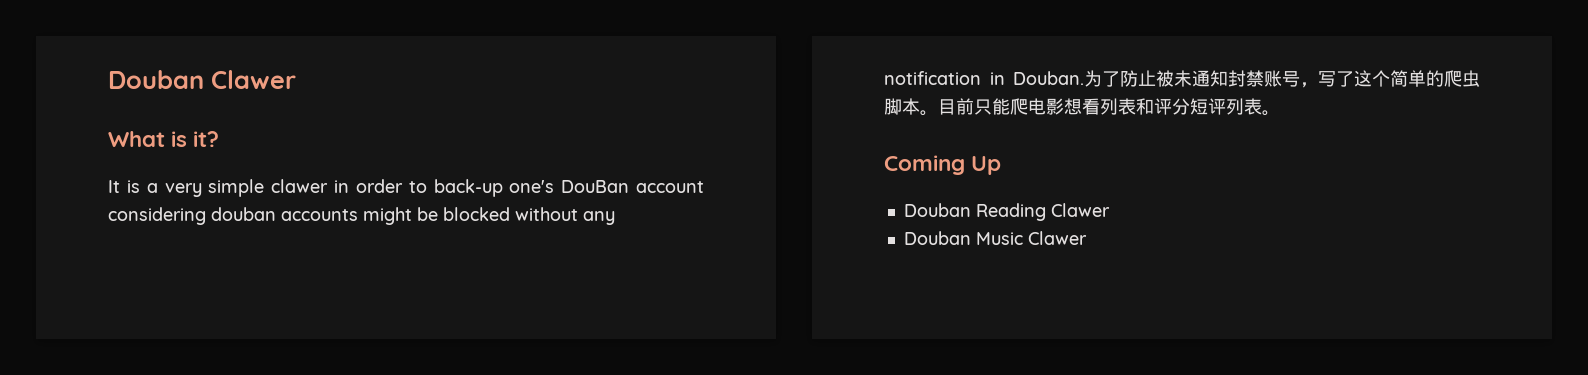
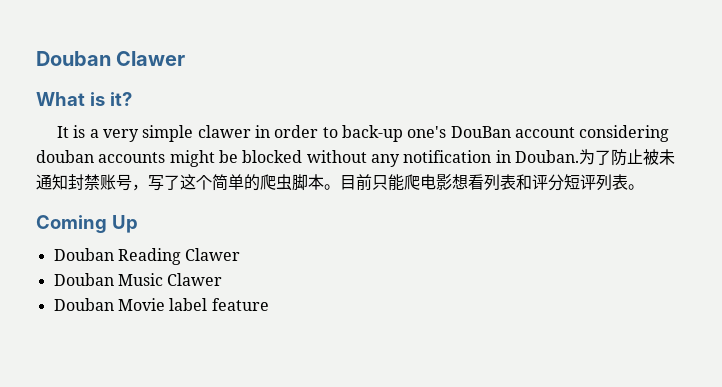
(1087, 238) none -> [53,298,269,311] // Douban Movie label feature

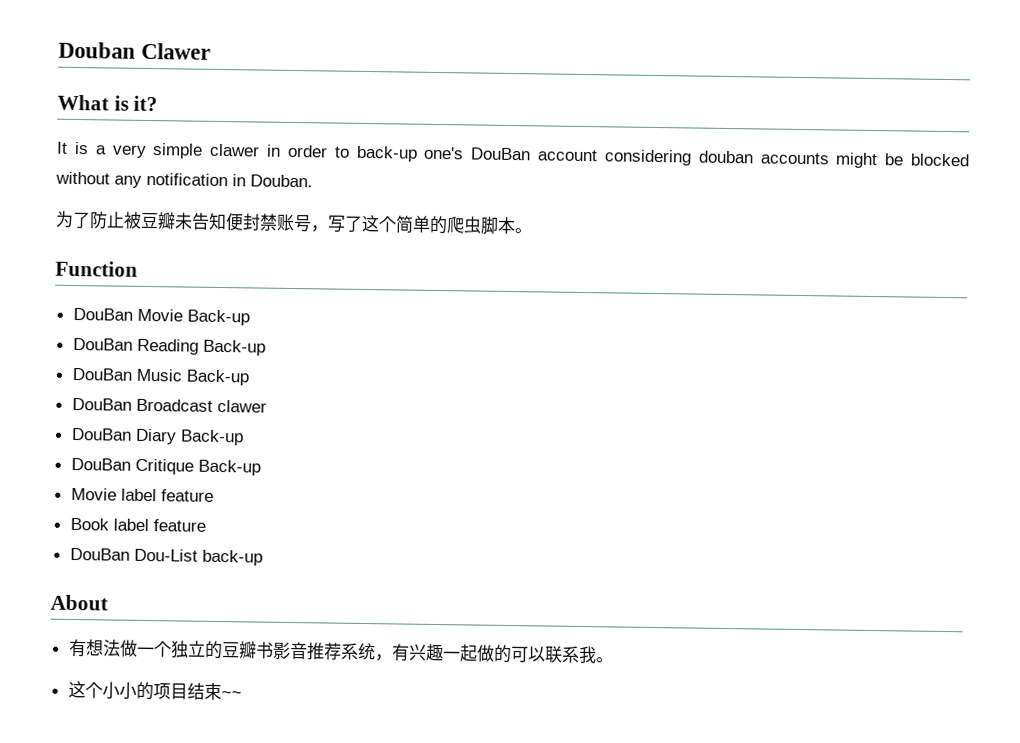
(579, 156) none -> (313, 181) //
[658,149,675,165] [36,174,68,190] 未通知 -> [140,212,244,232] 豆瓣未告知便
[340,174,644,191] [36,215,138,233] [53,248,241,265] [53,273,223,286] [53,298,269,311] 目前只能爬电影想看列表和评分短评列表。 // Coming Up // Douban Reading Clawer // Douban Music Clawer // Douban Movie label feature -> [55,260,138,277] [72,307,250,326] [72,337,266,356] [71,367,249,386] [71,397,267,413] [71,427,244,446] [70,457,261,476] [70,487,214,502] [69,517,206,532] [69,547,263,566] [50,594,108,611] [68,638,614,664] [67,680,242,701] // Function // DouBan Movie Back-up // DouBan Reading Back-up // DouBan Music Back-up // DouBan Broadcast clawer // DouBan Diary Back-up // DouBan Critique Back-up // Movie label feature // Book label feature // DouBan Dou-List back-up // About // 有想法做一个独立的豆瓣书影音推荐系统，有兴趣一起做的可以联系我。 // 这个小小的项目结束~~

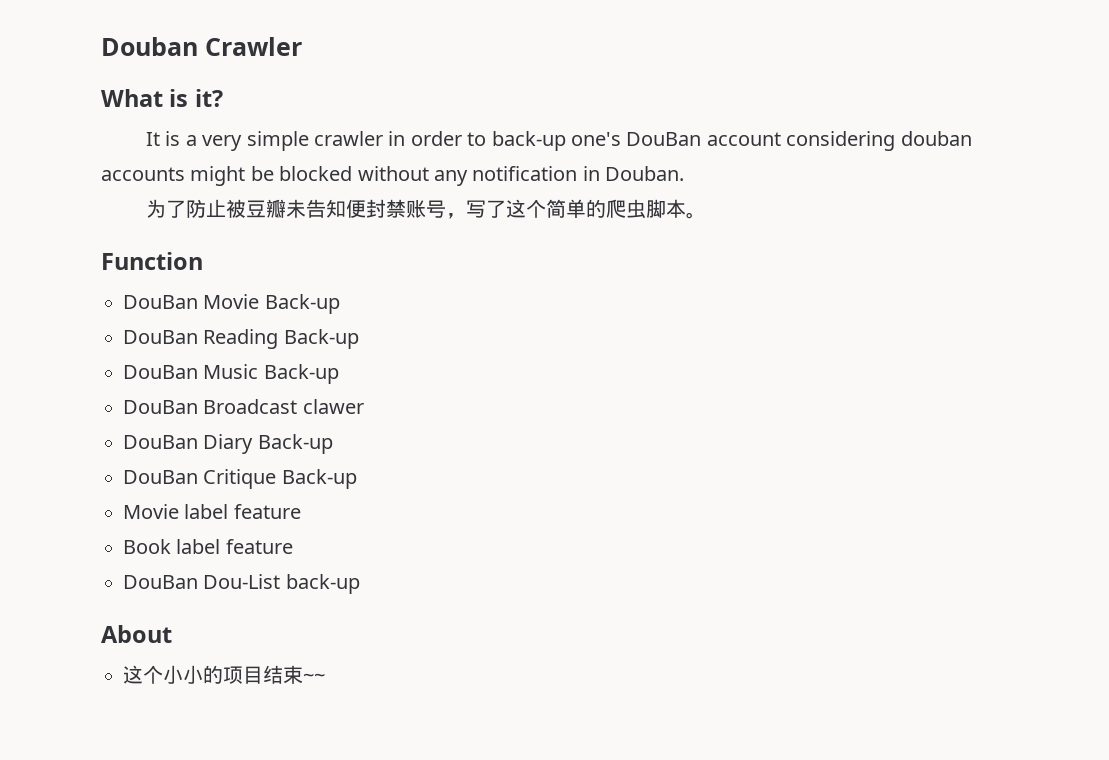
[141,42,212,60] Clawer -> [205,37,302,56] Crawler
[209,143,261,157] clawer -> [313,131,383,146] crawler
[68,638,614,664] // 有想法做一个独立的豆瓣书影音推荐系统，有兴趣一起做的可以联系我。 -> (172, 634) none

